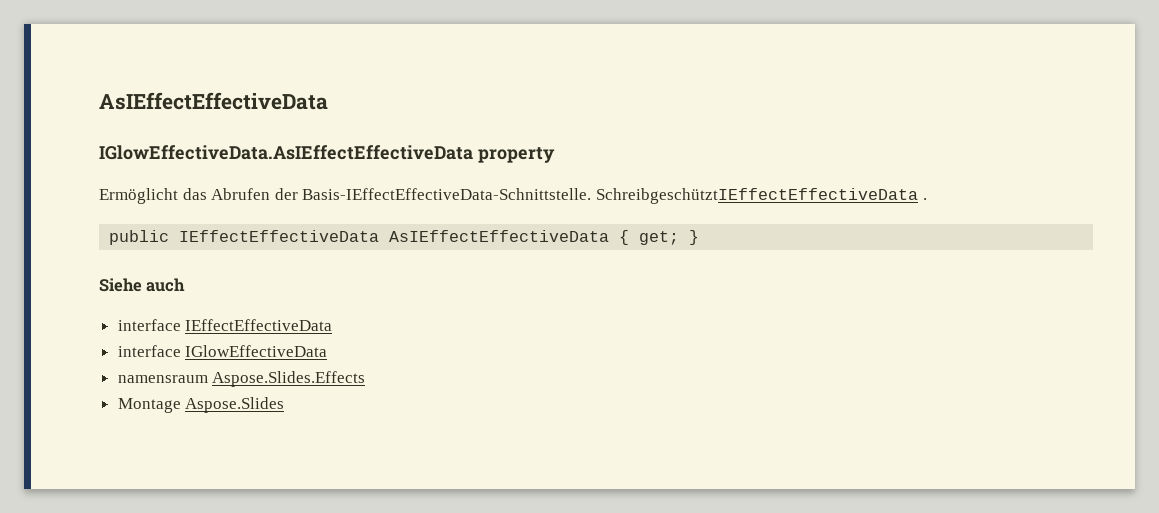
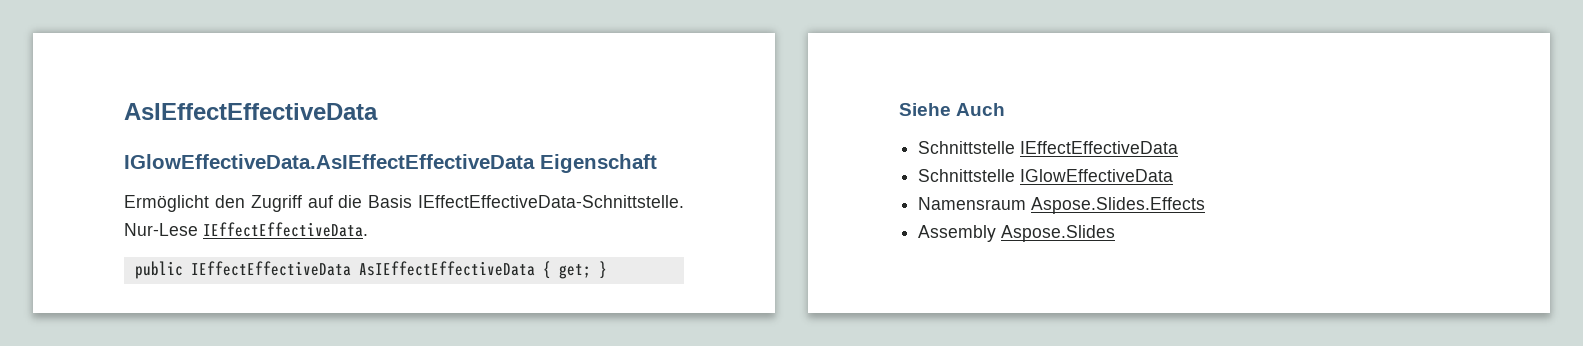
[477,147,555,163] property -> [540,154,657,173] Eigenschaft
[182,188,927,204] das Abrufen der Basis-IEffectEffectiveData-Schnittstelle. SchreibgeschütztIEffectEffectiveData . -> [214,195,684,212] [124,222,368,237] den Zugriff auf die Basis IEffectEffectiveData-Schnittstelle. Nur-Lese IEffectEffectiveData.
[146,278,186,292] [117,319,181,331] auch // interface -> [956,103,1006,116] [918,141,1016,154] Auch // Schnittstelle
[117,345,181,357] interface -> [918,169,1016,182] Schnittstelle
[117,375,208,383] namensraum -> [918,197,1027,210] Namensraum
[117,398,181,413] Montage -> [918,225,997,242] Assembly

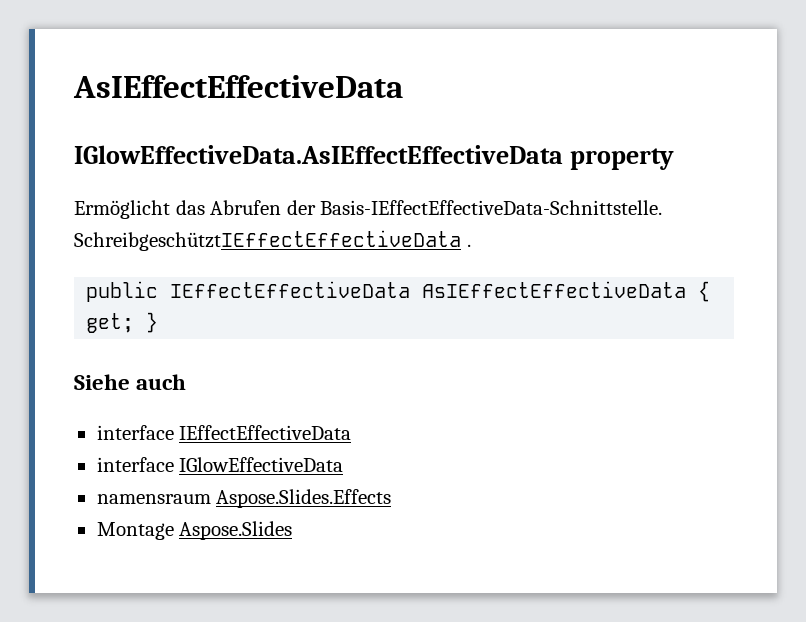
[540,154,657,173] Eigenschaft -> [569,148,674,170] property
[214,195,684,212] [124,222,368,237] den Zugriff auf die Basis IEffectEffectiveData-Schnittstelle. Nur-Lese IEffectEffectiveData. -> [175,200,663,215] [74,230,471,251] das Abrufen der Basis-IEffectEffectiveData-Schnittstelle. SchreibgeschütztIEffectEffectiveData .
[956,103,1006,116] [918,141,1016,154] Auch // Schnittstelle -> [136,374,187,390] [96,425,174,440] auch // interface
[918,169,1016,182] Schnittstelle -> [96,457,174,472] interface
[918,197,1027,210] Namensraum -> [96,494,211,504] namensraum
[918,225,997,242] Assembly -> [96,522,174,540] Montage

